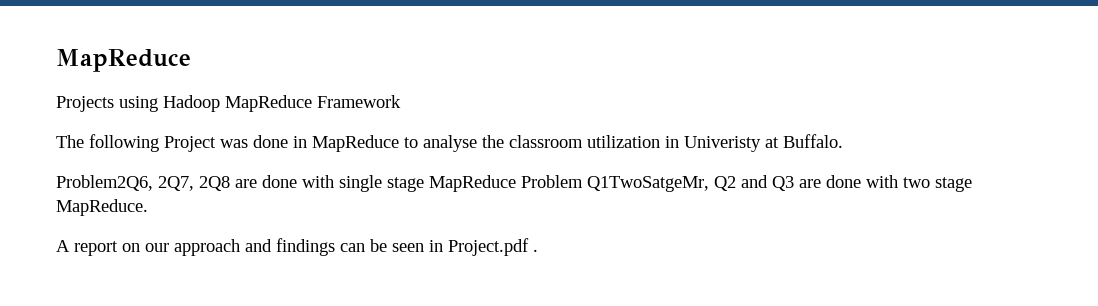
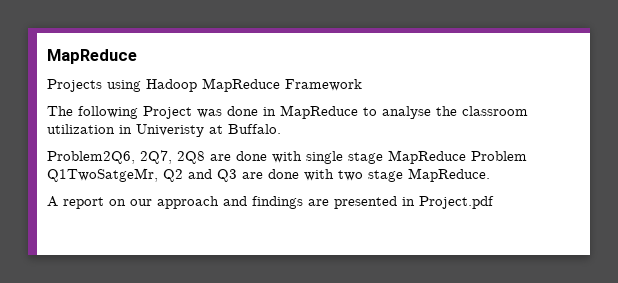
[340,239,424,252] can be seen -> [308,196,397,209] are presented
[533,249,538,252] . -> (494, 202) none

